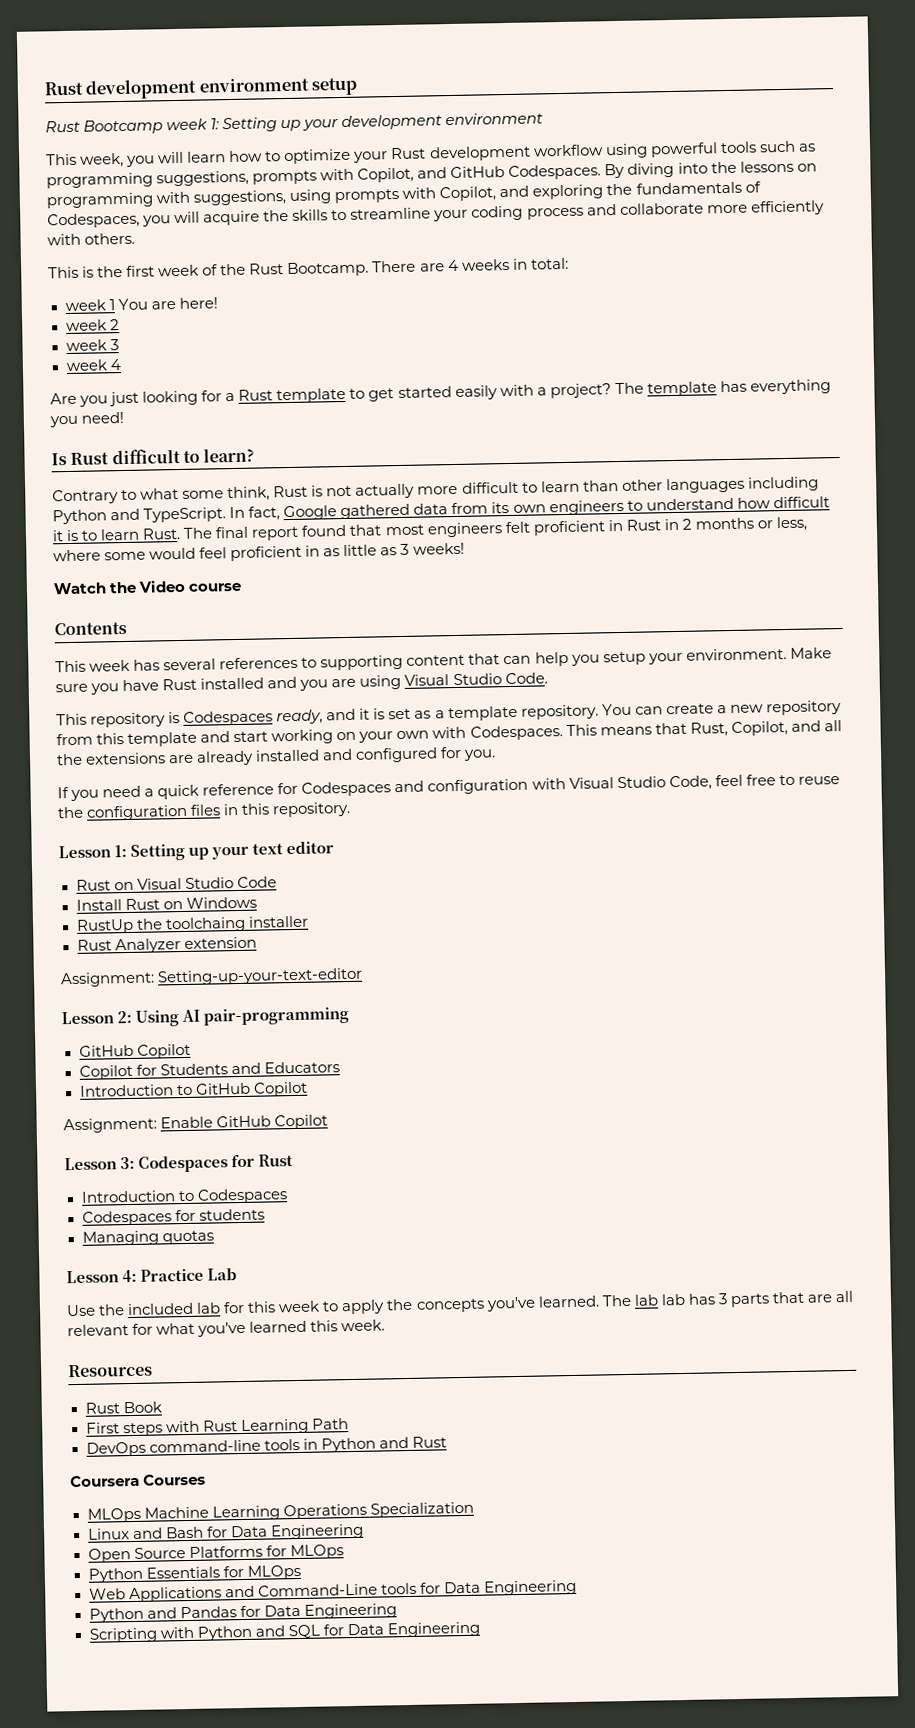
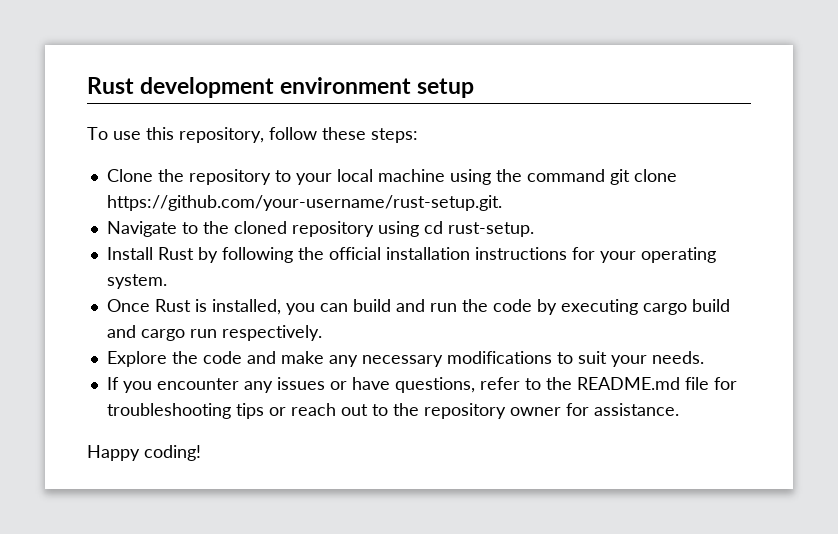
[45,112,544,135] [46,140,816,168] [46,160,817,189] [46,181,761,209] [47,200,825,229] [47,232,136,246] [48,257,569,279] [64,297,218,312] [65,319,120,332] [65,339,119,352] [65,359,121,372] [50,379,831,407] [49,411,125,428] [51,447,256,466] [52,476,819,505] [52,496,830,525] [52,516,808,542] [53,542,465,562] [53,579,243,595] [54,621,127,636] [55,647,832,673] [55,672,548,695] [56,700,842,728] [56,720,842,747] [56,746,497,766] [57,774,840,802] [57,801,352,821] [58,841,335,861] [75,876,277,891] [75,896,257,911] [75,915,309,934] [76,936,257,954] [60,967,364,988] [61,1006,350,1027] [78,1043,191,1059] [78,1061,340,1080] [78,1081,308,1097] [63,1114,329,1134] [64,1154,294,1173] [80,1188,288,1204] [81,1208,265,1226] [81,1230,214,1246] [66,1268,238,1284] [66,1290,855,1317] [67,1319,386,1337] [68,1363,153,1378] [84,1401,162,1414] [85,1418,349,1437] [85,1436,447,1457] [70,1473,207,1488] [86,1501,474,1523] [87,1523,364,1540] [87,1544,344,1563] [87,1564,301,1583] [88,1579,577,1603] [88,1603,397,1623] [88,1621,481,1643] Rust Bootcamp week 1: Setting up your development environment // This week, you will learn how to optimize your Rust development workflow using powerful tools such as programming suggestions, prompts with Copilot, and GitHub Codespaces. By diving into the lessons on programming with suggestions, using prompts with Copilot, and exploring the fundamentals of Codespaces, you will acquire the skills to streamline your coding process and collaborate more efficiently with others. // This is the first week of the Rust Bootcamp. There are 4 weeks in total: // week 1 You are here! // week 2 // week 3 // week 4 // Are you just looking for a Rust template to get started easily with a project? The template has everything you need! // Is Rust difficult to learn? // Contrary to what some think, Rust is not actually more difficult to learn than other languages including Python and TypeScript. In fact, Google gathered data from its own engineers to understand how difficult it is to learn Rust. The final report found that most engineers felt proficient in Rust in 2 months or less, where some would feel proficient in as little as 3 weeks! // Watch the Video course // Contents // This week has several references to supporting content that can help you setup your environment. Make sure you have Rust installed and you are using Visual Studio Code. // This repository is Codespaces ready, and it is set as a template repository. You can create a new repository from this template and start working on your own with Codespaces. This means that Rust, Copilot, and all the extensions are already installed and configured for you. // If you need a quick reference for Codespaces and configuration with Visual Studio Code, feel free to reuse the configuration files in this repository. // Lesson 1: Setting up your text editor // Rust on Visual Studio Code // Install Rust on Windows // RustUp the toolchaing installer // Rust Analyzer extension // Assignment: Setting-up-your-text-editor // Lesson 2: Using AI pair-programming // GitHub Copilot // Copilot for Students and Educators // Introduction to GitHub Copilot // Assignment: Enable GitHub Copilot // Lesson 3: Codespaces for Rust // Introduction to Codespaces // Codespaces for students // Managing quotas // Lesson 4: Practice Lab // Use the included lab for this week to apply the concepts you've learned. The lab lab has 3 parts that are all relevant for what you've learned this week. // Resources // Rust Book // First steps with Rust Learning Path // DevOps command-line tools in Python and Rust // Coursera Courses // MLOps Machine Learning Operations Specialization // Linux and Bash for Data Engineering // Open Source Platforms for MLOps // Python Essentials for MLOps // Web Applications and Command-Line tools for Data Engineering // Python and Pandas for Data Engineering // Scripting with Python and SQL for Data Engineering -> [87,127,418,143] [106,169,677,185] [106,195,502,211] [106,221,534,237] [106,247,716,263] [106,274,167,289] [106,299,730,315] [106,325,322,341] [106,351,704,367] [106,377,737,393] [106,403,679,419] [87,445,201,461] To use this repository, follow these steps: // Clone the repository to your local machine using the command git clone https://github.com/your-username/rust-setup.git. // Navigate to the cloned repository using cd rust-setup. // Install Rust by following the official installation instructions for your operating system. // Once Rust is installed, you can build and run the code by executing cargo build and cargo run respectively. // Explore the code and make any necessary modifications to suit your needs. // If you encounter any issues or have questions, refer to the README.md file for troubleshooting tips or reach out to the repository owner for assistance. // Happy coding!

